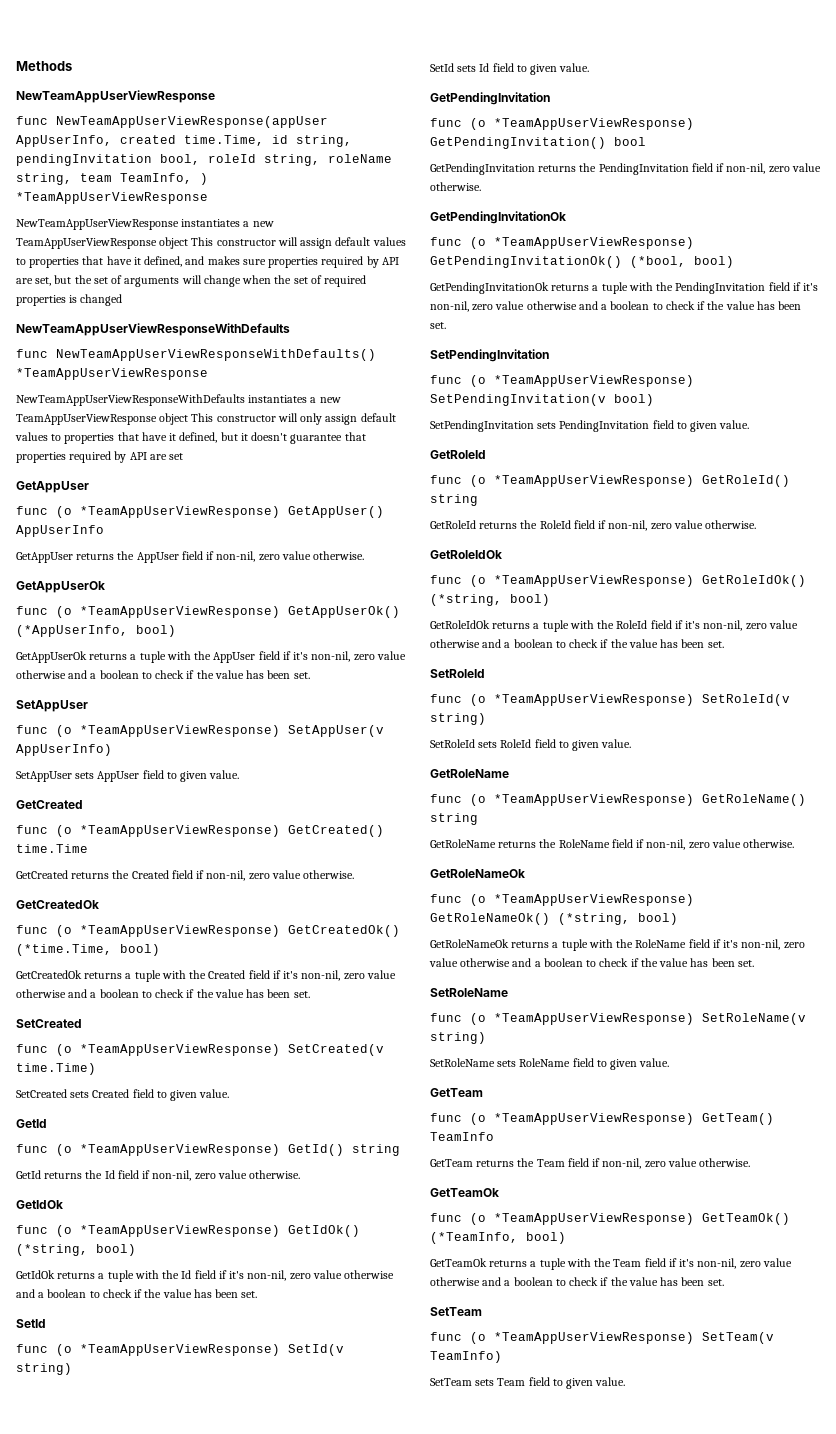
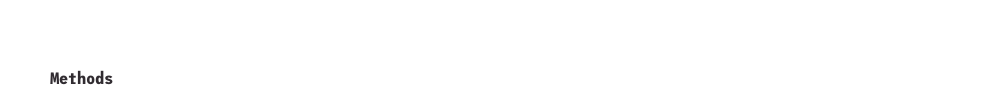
[16,90,215,103] [16,116,328,128] [16,135,352,147] [16,154,392,166] [16,173,208,185] [16,192,208,204] [16,219,274,230] [16,237,406,249] [16,256,399,268] [16,275,367,287] [16,294,123,306] [16,323,290,336] [16,349,376,361] [16,368,208,380] [16,394,341,406] [16,413,396,425] [15,432,366,444] [16,451,184,463] [16,481,89,493] [16,506,384,518] [16,525,104,537] [16,551,365,563] [16,581,105,593] [16,606,400,618] [16,625,176,637] [16,651,406,663] [16,670,310,679] [16,700,88,712] [16,725,384,737] [16,744,112,756] [16,770,240,782] [16,800,83,809] [16,825,384,837] [16,844,88,853] [16,870,355,881] [16,900,99,909] [16,925,400,937] [16,944,160,956] [16,970,396,982] [16,989,310,998] [16,1019,82,1028] [16,1044,384,1056] [16,1063,96,1075] [16,1089,230,1101] [16,1119,47,1128] [16,1144,400,1156] [16,1170,301,1181] [16,1200,63,1209] [16,1225,360,1237] [16,1244,136,1256] [16,1270,395,1282] [16,1289,258,1298] [16,1319,46,1328] [16,1344,344,1356] [16,1363,72,1375] [430,63,590,75] [430,92,550,105] [430,118,694,130] [430,137,646,149] [430,163,821,175] [430,182,481,191] [430,211,566,224] [430,237,694,249] [430,256,734,268] [430,282,819,294] [430,301,802,312] [430,322,446,329] [430,349,549,362] [430,375,694,387] [430,394,654,406] [430,420,750,432] [430,450,486,459] [430,475,790,487] [430,494,478,506] [430,520,757,531] [430,550,502,559] [430,575,806,587] [430,594,550,606] [430,620,798,632] [430,639,724,648] [430,669,485,678] [430,694,790,706] [430,713,486,725] [430,739,632,751] [430,769,509,778] [430,794,806,806] [430,813,478,825] [430,839,795,850] [430,869,525,878] [430,894,694,906] [430,913,678,925] [430,939,805,951] [429,958,754,967] [430,988,508,997] [430,1013,806,1025] [430,1032,486,1044] [430,1058,670,1070] [430,1088,483,1097] [430,1113,774,1125] [430,1132,494,1141] [430,1158,751,1169] [430,1188,499,1197] [430,1213,790,1225] [430,1232,566,1244] [430,1258,792,1270] [430,1277,724,1286] [430,1307,482,1316] [430,1332,774,1344] [430,1351,502,1363] [430,1377,626,1389] // NewTeamAppUserViewResponse // func NewTeamAppUserViewResponse(appUser AppUserInfo, created time.Time, id string, pendingInvitation bool, roleId string, roleName string, team TeamInfo, ) *TeamAppUserViewResponse // NewTeamAppUserViewResponse instantiates a new TeamAppUserViewResponse object This constructor will assign default values to properties that have it defined, and makes sure properties required by API are set, but the set of arguments will change when the set of required properties is changed // NewTeamAppUserViewResponseWithDefaults // func NewTeamAppUserViewResponseWithDefaults() *TeamAppUserViewResponse // NewTeamAppUserViewResponseWithDefaults instantiates a new TeamAppUserViewResponse object This constructor will only assign default values to properties that have it defined, but it doesn't guarantee that properties required by API are set // GetAppUser // func (o *TeamAppUserViewResponse) GetAppUser() AppUserInfo // GetAppUser returns the AppUser field if non-nil, zero value otherwise. // GetAppUserOk // func (o *TeamAppUserViewResponse) GetAppUserOk() (*AppUserInfo, bool) // GetAppUserOk returns a tuple with the AppUser field if it's non-nil, zero value otherwise and a boolean to check if the value has been set. // SetAppUser // func (o *TeamAppUserViewResponse) SetAppUser(v AppUserInfo) // SetAppUser sets AppUser field to given value. // GetCreated // func (o *TeamAppUserViewResponse) GetCreated() time.Time // GetCreated returns the Created field if non-nil, zero value otherwise. // GetCreatedOk // func (o *TeamAppUserViewResponse) GetCreatedOk() (*time.Time, bool) // GetCreatedOk returns a tuple with the Created field if it's non-nil, zero value otherwise and a boolean to check if the value has been set. // SetCreated // func (o *TeamAppUserViewResponse) SetCreated(v time.Time) // SetCreated sets Created field to given value. // GetId // func (o *TeamAppUserViewResponse) GetId() string // GetId returns the Id field if non-nil, zero value otherwise. // GetIdOk // func (o *TeamAppUserViewResponse) GetIdOk() (*string, bool) // GetIdOk returns a tuple with the Id field if it's non-nil, zero value otherwise and a boolean to check if the value has been set. // SetId // func (o *TeamAppUserViewResponse) SetId(v string) // SetId sets Id field to given value. // GetPendingInvitation // func (o *TeamAppUserViewResponse) GetPendingInvitation() bool // GetPendingInvitation returns the PendingInvitation field if non-nil, zero value otherwise. // GetPendingInvitationOk // func (o *TeamAppUserViewResponse) GetPendingInvitationOk() (*bool, bool) // GetPendingInvitationOk returns a tuple with the PendingInvitation field if it's non-nil, zero value otherwise and a boolean to check if the value has been set. // SetPendingInvitation // func (o *TeamAppUserViewResponse) SetPendingInvitation(v bool) // SetPendingInvitation sets PendingInvitation field to given value. // GetRoleId // func (o *TeamAppUserViewResponse) GetRoleId() string // GetRoleId returns the RoleId field if non-nil, zero value otherwise. // GetRoleIdOk // func (o *TeamAppUserViewResponse) GetRoleIdOk() (*string, bool) // GetRoleIdOk returns a tuple with the RoleId field if it's non-nil, zero value otherwise and a boolean to check if the value has been set. // SetRoleId // func (o *TeamAppUserViewResponse) SetRoleId(v string) // SetRoleId sets RoleId field to given value. // GetRoleName // func (o *TeamAppUserViewResponse) GetRoleName() string // GetRoleName returns the RoleName field if non-nil, zero value otherwise. // GetRoleNameOk // func (o *TeamAppUserViewResponse) GetRoleNameOk() (*string, bool) // GetRoleNameOk returns a tuple with the RoleName field if it's non-nil, zero value otherwise and a boolean to check if the value has been set. // SetRoleName // func (o *TeamAppUserViewResponse) SetRoleName(v string) // SetRoleName sets RoleName field to given value. // GetTeam // func (o *TeamAppUserViewResponse) GetTeam() TeamInfo // GetTeam returns the Team field if non-nil, zero value otherwise. // GetTeamOk // func (o *TeamAppUserViewResponse) GetTeamOk() (*TeamInfo, bool) // GetTeamOk returns a tuple with the Team field if it's non-nil, zero value otherwise and a boolean to check if the value has been set. // SetTeam // func (o *TeamAppUserViewResponse) SetTeam(v TeamInfo) // SetTeam sets Team field to given value. -> (113, 77) none

